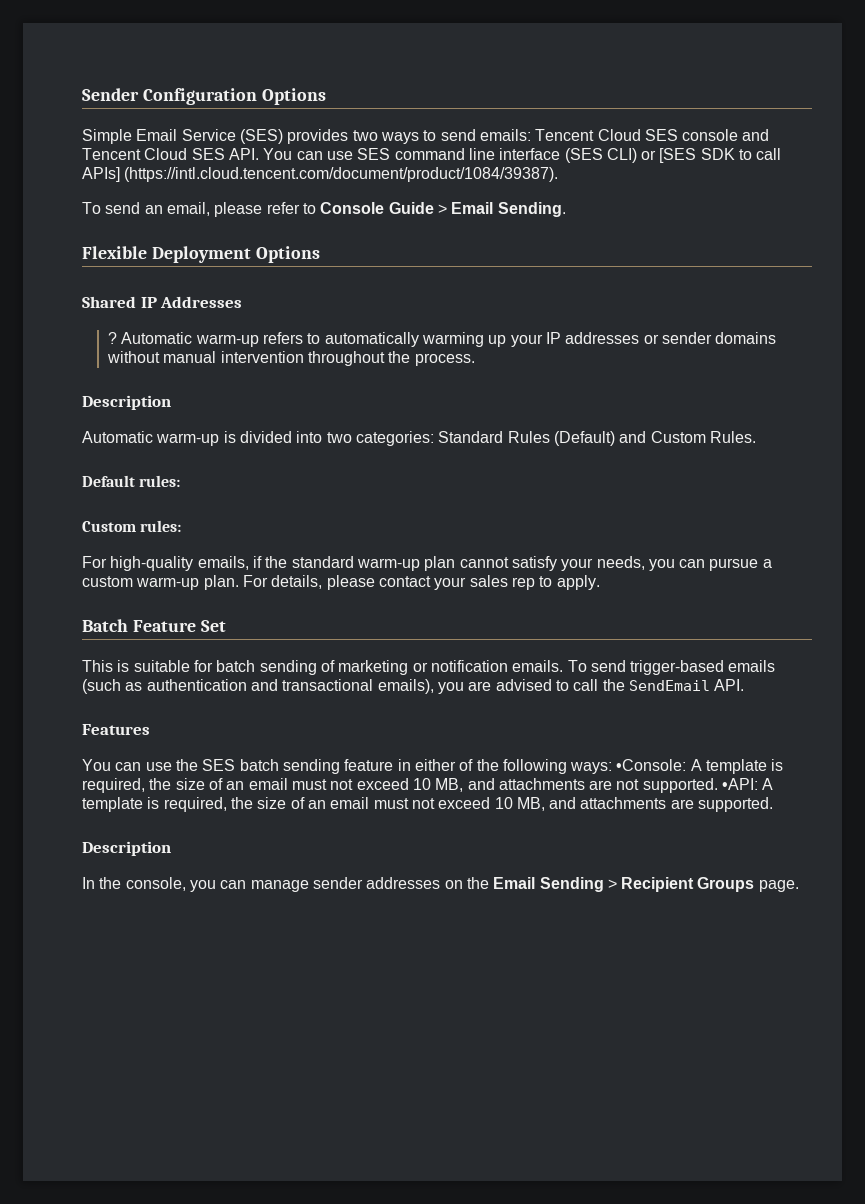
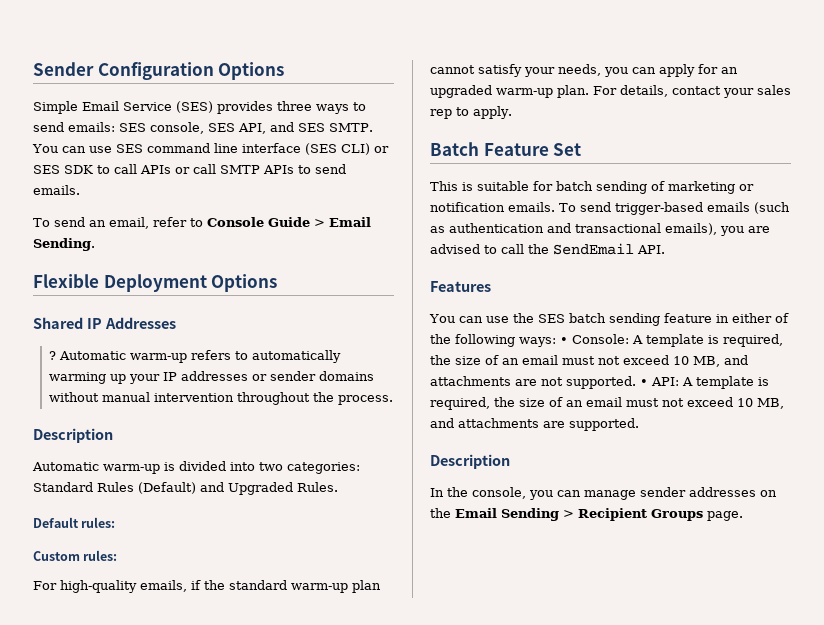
[352,130,378,141] two -> [277,101,312,111] three
[535,129,770,141] [82,148,259,160] Tencent Cloud SES console and Tencent Cloud SES API. -> [119,122,373,134] SES console, SES API, and SES SMTP.
[659,148,697,163] [SES -> [33,165,60,174] SES
[82,167,559,182] APIs] (https://intl.cloud.tencent.com/document/product/1084/39387). -> [140,164,346,174] [33,185,80,195] APIs or call SMTP APIs to send emails.
[214,202,263,217] please -> (149, 223) none
[650,431,706,443] Custom -> [228,482,293,495] Upgraded
[709,558,772,571] [82,576,133,587] pursue a custom -> [659,64,738,77] [430,85,492,98] apply for an upgraded
[326,575,375,590] please -> (668, 91) none
[616,759,687,771] •Console: -> [560,334,629,344] • Console:
[722,778,759,790] •API: -> [640,377,679,386] • API:

